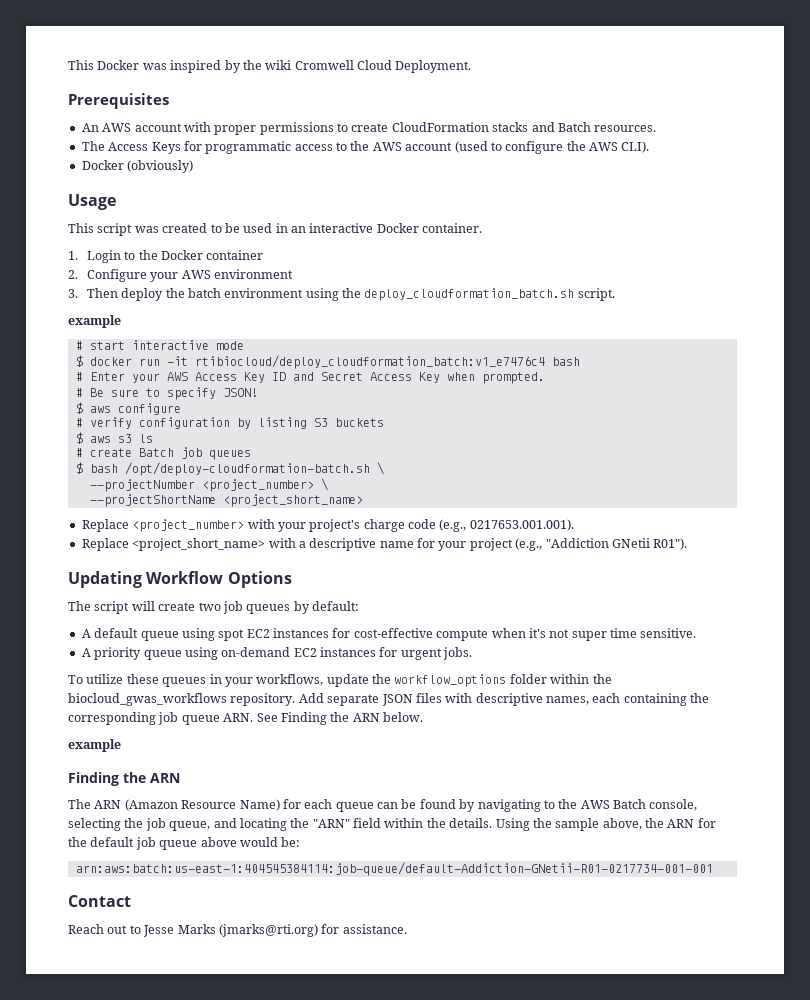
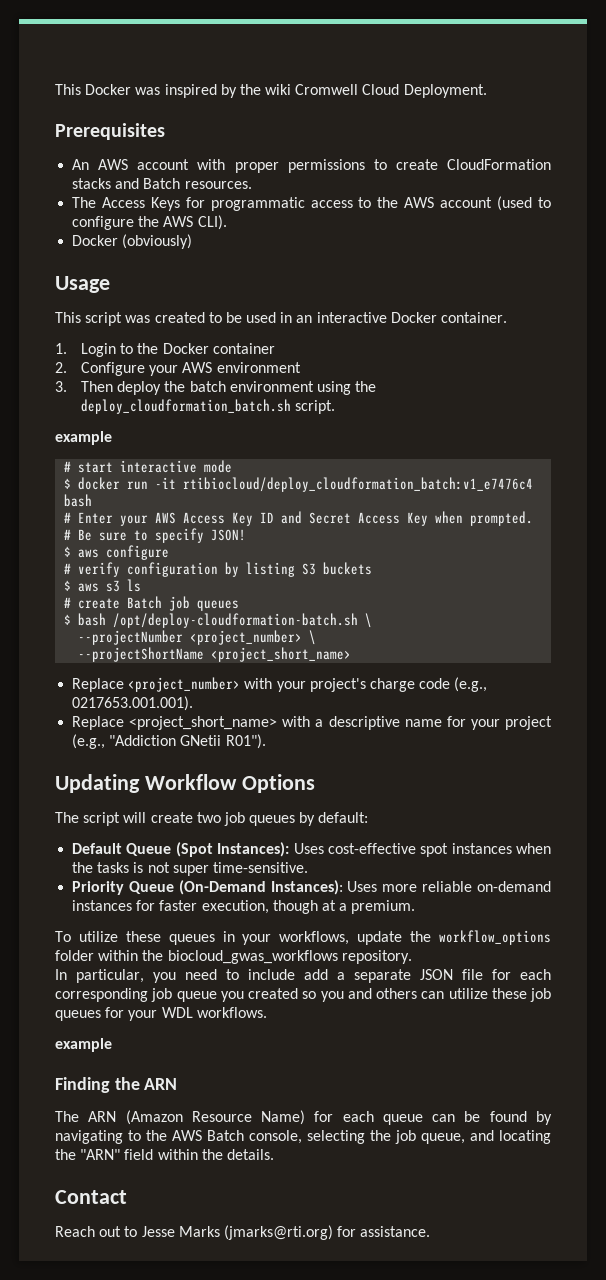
[81,628,697,641] [81,647,473,660] A default queue using spot EC2 instances for cost-effective compute when it's not super time sensitive. // A priority queue using on-demand EC2 instances for urgent jobs. -> [72,842,551,857] [72,862,308,876] [72,880,552,895] [72,900,416,914] Default Queue (Spot Instances): Uses cost-effective spot instances when the tasks is not super time-sensitive. // Priority Queue (On-Demand Instances): Uses more reliable on-demand instances for faster execution, though at a premium.
[298,693,710,706] [68,712,423,725] Add separate JSON files with descriptive names, each containing the corresponding job queue ARN. See Finding the ARN below. -> [55,969,551,983] [55,988,551,1002] [55,1007,267,1021] // In particular, you need to include add a separate JSON file for each corresponding job queue you created so you and others can utilize these job queues for your WDL workflows.
[495,818,716,831] [68,837,301,850] [75,862,713,876] Using the sample above, the ARN for the default job queue above would be: // arn:aws:batch:us-east-1:404545384114:job-queue/default-Addiction-GNetii-R01-0217734-001-001 -> (274, 1154) none

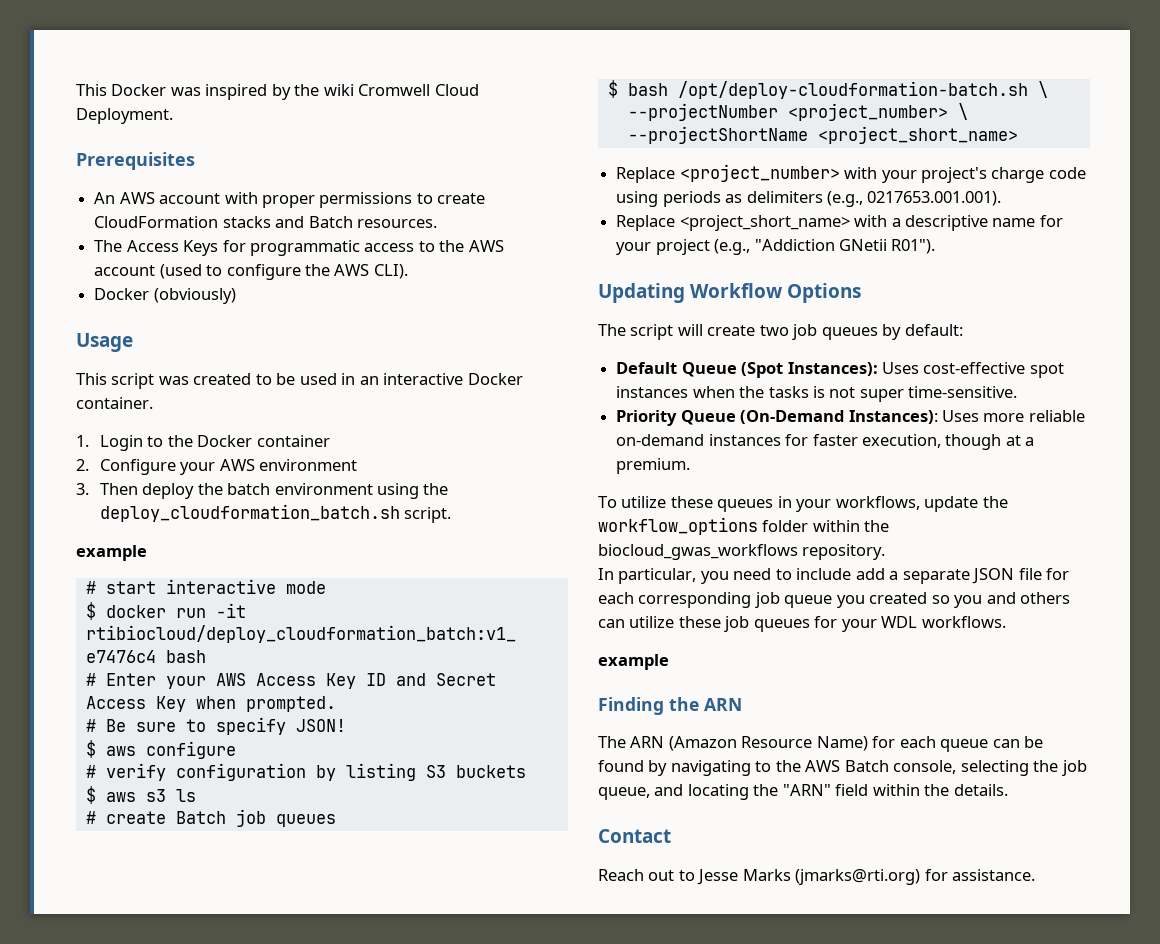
(451, 683) none -> [616,191,823,207] using periods as delimiters

